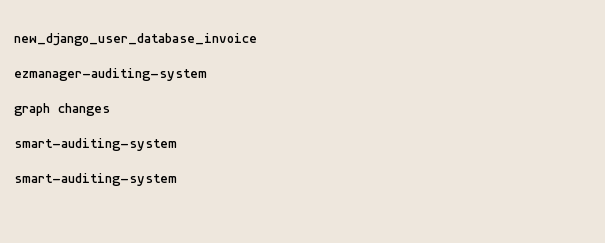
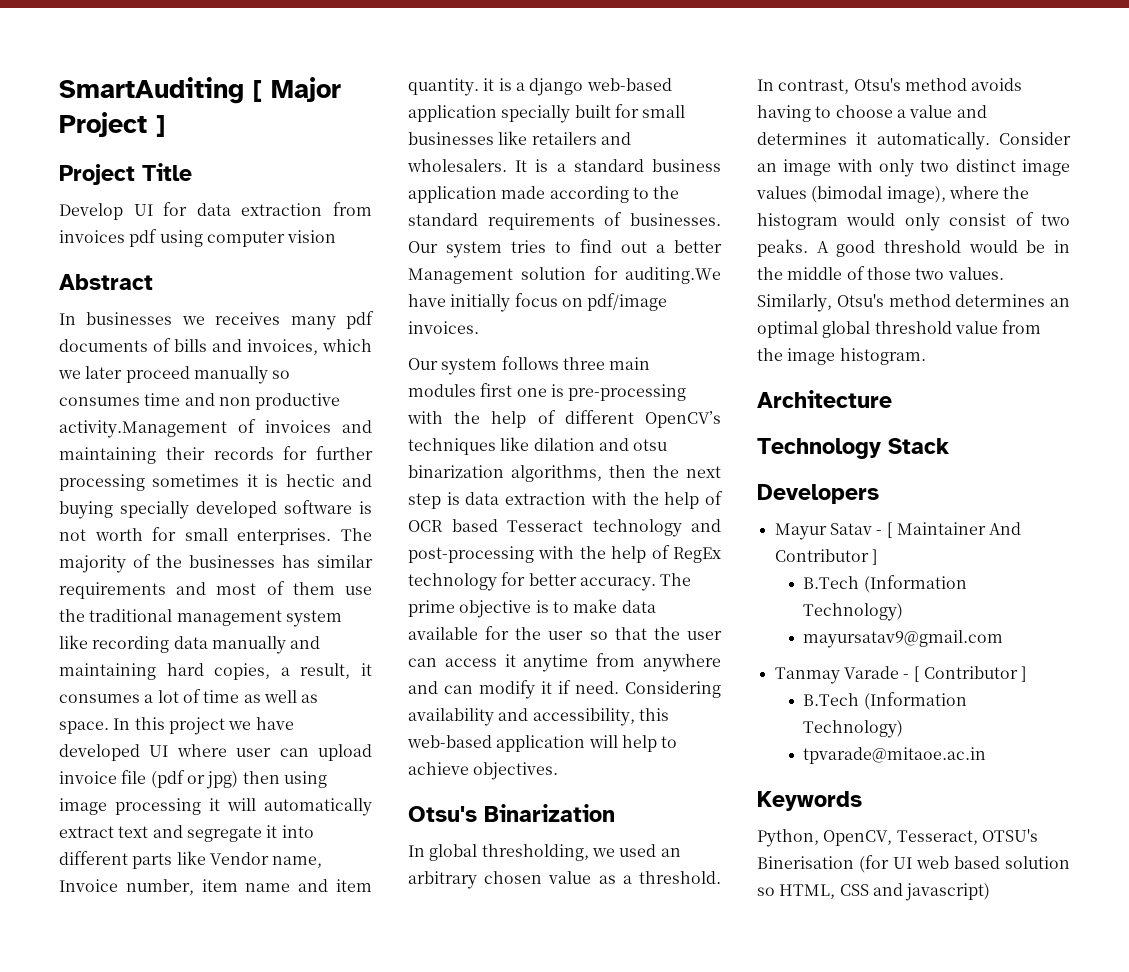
[14,33,257,46] [14,68,207,81] [14,103,110,116] [14,138,177,151] [14,173,177,186] new_django_user_database_invoice // ezmanager-auditing-system // graph changes // smart-auditing-system // smart-auditing-system -> [59,77,341,104] [59,112,165,137] [59,163,192,185] [59,202,372,220] [59,229,337,247] [59,274,153,290] [59,311,375,330] [59,338,372,355] [58,366,291,384] [59,393,341,410] [59,419,372,438] [59,446,373,464] [59,474,372,491] [59,500,372,519] [59,527,372,545] [59,554,373,573] [59,581,372,599] [59,609,342,627] [59,635,321,654] [59,663,372,680] [59,689,319,703] [59,717,294,735] [59,744,372,761] [59,770,327,789] [59,798,372,816] [59,825,314,842] [59,851,323,869] [59,879,372,895] [408,78,672,96] [408,104,686,123] [408,131,631,145] [407,159,721,172] [408,186,680,203] [408,212,721,230] [408,239,722,258] [408,266,721,284] [408,293,668,312] [408,321,479,334] [408,356,651,375] [408,383,687,401] [407,410,721,428] [408,437,668,455] [408,465,721,482] [408,491,723,509] [408,519,721,537] [408,545,721,563] [408,572,692,591] [408,599,656,618] [408,626,722,640] [408,653,721,672] [408,680,721,699] [408,708,669,726] [407,735,678,752] [408,762,559,780] [408,804,615,822] [408,844,681,861] [408,871,721,889] [757,78,1023,94] [757,105,987,122] [757,132,1071,150] [757,159,1070,177] [756,186,1030,203] [757,212,1070,231] [757,239,1070,257] [757,266,1004,280] [757,294,1070,312] [757,320,1042,338] [757,348,926,365] [757,390,892,408] [757,438,949,459] [757,484,879,504] [774,522,1022,540] [774,549,878,565] [803,575,967,593] [803,603,904,621] [803,630,1004,648] [774,666,1028,684] [803,692,967,710] [803,720,904,738] [803,747,987,764] [757,791,862,811] [757,829,1038,847] [757,855,1070,873] [757,883,991,901] SmartAuditing [ Major Project ] // Project Title // Develop UI for data extraction from invoices pdf using computer vision // Abstract // In businesses we receives many pdf documents of bills and invoices, which we later proceed manually so consumes time and non productive activity.Management of invoices and maintaining their records for further processing sometimes it is hectic and buying specially developed software is not worth for small enterprises. The majority of the businesses has similar requirements and most of them use the traditional management system like recording data manually and maintaining hard copies, a result, it consumes a lot of time as well as space. In this project we have developed UI where user can upload invoice file (pdf or jpg) then using image processing it will automatically extract text and segregate it into different parts like Vendor name, Invoice number, item name and item quantity. it is a django web-based application specially built for small businesses like retailers and wholesalers. It is a standard business application made according to the standard requirements of businesses. Our system tries to find out a better Management solution for auditing.We have initially focus on pdf/image invoices. // Our system follows three main modules first one is pre-processing with the help of different OpenCV’s techniques like dilation and otsu binarization algorithms, then the next step is data extraction with the help of OCR based Tesseract technology and post-processing with the help of RegEx technology for better accuracy. The prime objective is to make data available for the user so that the user can access it anytime from anywhere and can modify it if need. Considering availability and accessibility, this web-based application will help to achieve objectives. // Otsu's Binarization // In global thresholding, we used an arbitrary chosen value as a threshold. In contrast, Otsu's method avoids having to choose a value and determines it automatically. Consider an image with only two distinct image values (bimodal image), where the histogram would only consist of two peaks. A good threshold would be in the middle of those two values. Similarly, Otsu's method determines an optimal global threshold value from the image histogram. // Architecture // Technology Stack // Developers // Mayur Satav - [ Maintainer And Contributor ] // B.Tech (Information Technology) // mayursatav9@gmail.com // Tanmay Varade - [ Contributor ] // B.Tech (Information Technology) // tpvarade@mitaoe.ac.in // Keywords // Python, OpenCV, Tesseract, OTSU's Binerisation (for UI web based solution so HTML, CSS and javascript)

